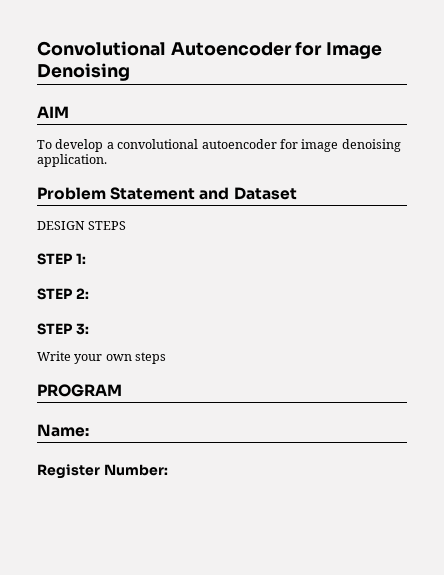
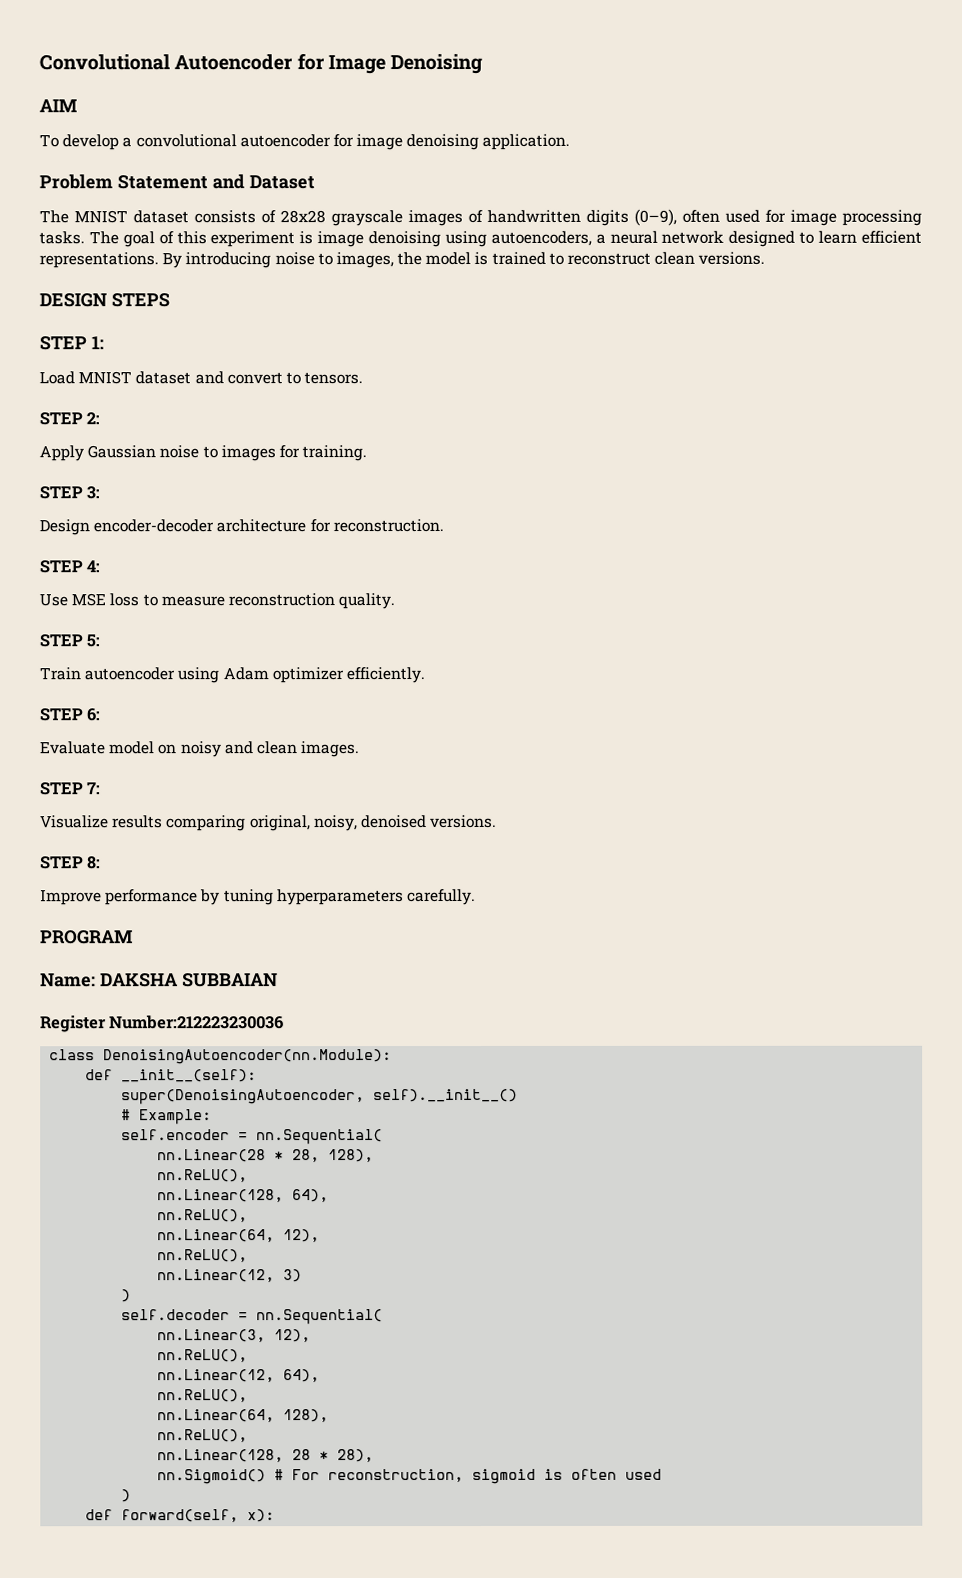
[37,221,127,230] [37,253,86,265] [37,288,89,300] [37,323,89,335] [37,351,167,364] DESIGN STEPS // STEP 1: // STEP 2: // STEP 3: // Write your own steps -> [39,208,922,227] [39,230,922,248] [39,251,766,269] [39,293,170,308] [39,336,104,351] [39,371,364,385] [39,412,101,426] [39,445,368,462] [39,486,101,500] [39,519,444,536] [39,560,101,574] [39,593,396,610] [39,634,101,648] [39,667,425,684] [39,708,101,722] [39,741,360,758] [39,782,102,796] [40,814,498,832] [40,856,102,870] [40,889,476,906] The MNIST dataset consists of 28x28 grayscale images of handwritten digits (0–9), often used for image processing tasks. The goal of this experiment is image denoising using autoencoders, a neural network designed to learn efficient representations. By introducing noise to images, the model is trained to reconstruct clean versions. // DESIGN STEPS // STEP 1: // Load MNIST dataset and convert to tensors. // STEP 2: // Apply Gaussian noise to images for training. // STEP 3: // Design encoder-decoder architecture for reconstruction. // STEP 4: // Use MSE loss to measure reconstruction quality. // STEP 5: // Train autoencoder using Adam optimizer efficiently. // STEP 6: // Evaluate model on noisy and clean images. // STEP 7: // Visualize results comparing original, noisy, denoised versions. // STEP 8: // Improve performance by tuning hyperparameters carefully.
(89, 430) none -> [99,973,278,988] DAKSHA SUBBAIAN
[103,464,168,476] Number: -> [109,1015,285,1030] [49,1049,393,1065] [85,1069,258,1083] [121,1088,519,1105] [121,1109,213,1125] [121,1129,384,1145] [157,1149,375,1163] [157,1169,249,1183] [157,1189,330,1203] [157,1209,249,1223] [157,1229,321,1243] [157,1249,249,1263] [157,1269,303,1283] [121,1289,132,1303] [121,1309,384,1325] [157,1329,312,1343] [157,1349,249,1363] [157,1369,321,1383] [157,1389,249,1403] [157,1409,330,1423] [157,1429,249,1443] [157,1449,375,1463] [157,1468,663,1485] [121,1489,132,1503] [85,1509,276,1523] Number:212223230036 // class DenoisingAutoencoder(nn.Module): // def __init__(self): // super(DenoisingAutoencoder, self).__init__() // # Example: // self.encoder = nn.Sequential( // nn.Linear(28 * 28, 128), // nn.ReLU(), // nn.Linear(128, 64), // nn.ReLU(), // nn.Linear(64, 12), // nn.ReLU(), // nn.Linear(12, 3) // ) // self.decoder = nn.Sequential( // nn.Linear(3, 12), // nn.ReLU(), // nn.Linear(12, 64), // nn.ReLU(), // nn.Linear(64, 128), // nn.ReLU(), // nn.Linear(128, 28 * 28), // nn.Sigmoid() # For reconstruction, sigmoid is often used // ) // def forward(self, x):

